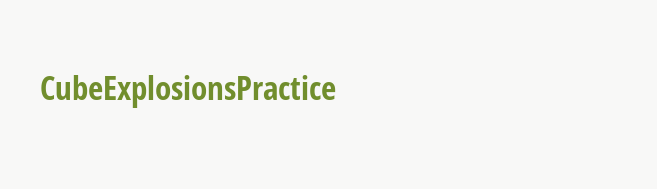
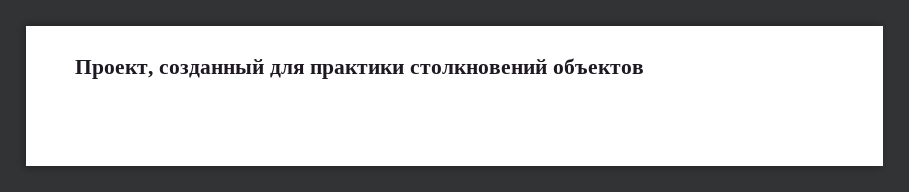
[40,75,336,108] CubeExplosionsPractice -> [75,58,645,79] Проект, созданный для практики столкновений объектов

